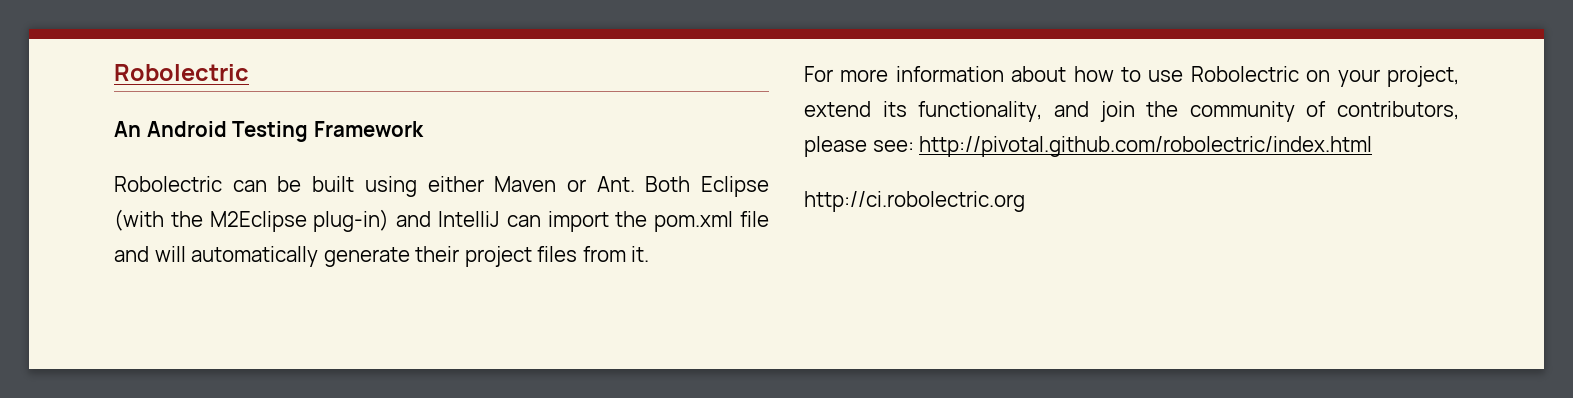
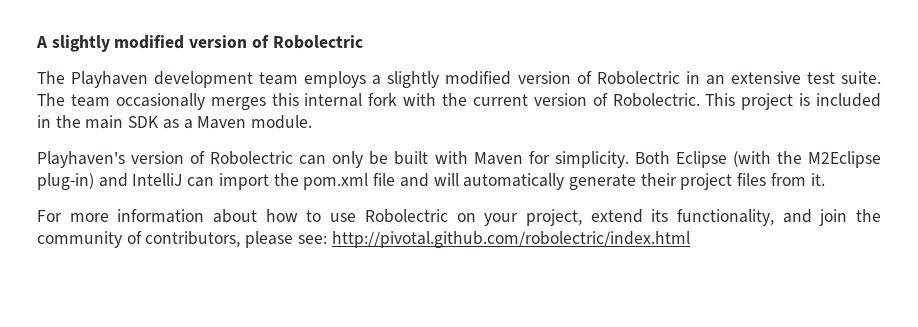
[114,64,249,81] [114,121,424,142] Robolectric // An Android Testing Framework // -> [36,35,363,52] [37,71,882,88] [37,93,881,110] [37,115,313,129] [37,151,206,168] A slightly modified version of Robolectric // The Playhaven development team employs a slightly modified version of Robolectric in an extensive test suite. The team occasionally merges this internal fork with the current version of Robolectric. This project is included in the main SDK as a Maven module. // Playhaven's version of
(267, 186) none -> [332,151,364,168] only
[364,176,635,197] using either Maven or Ant. -> [434,151,629,168] with Maven for simplicity.
[804,191,1025,212] // http://ci.robolectric.org -> (690, 239) none

